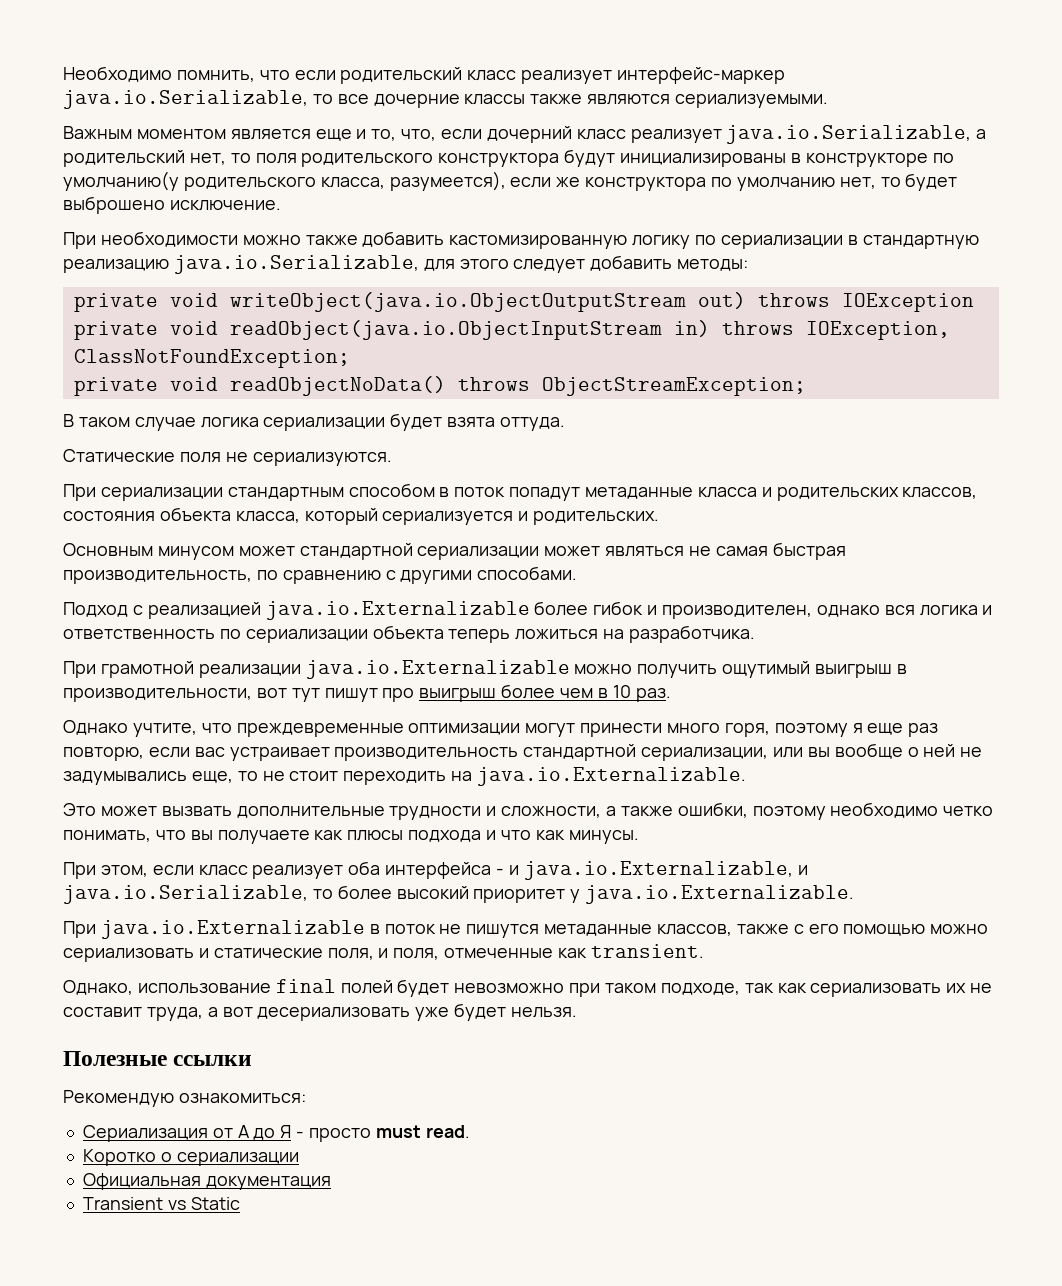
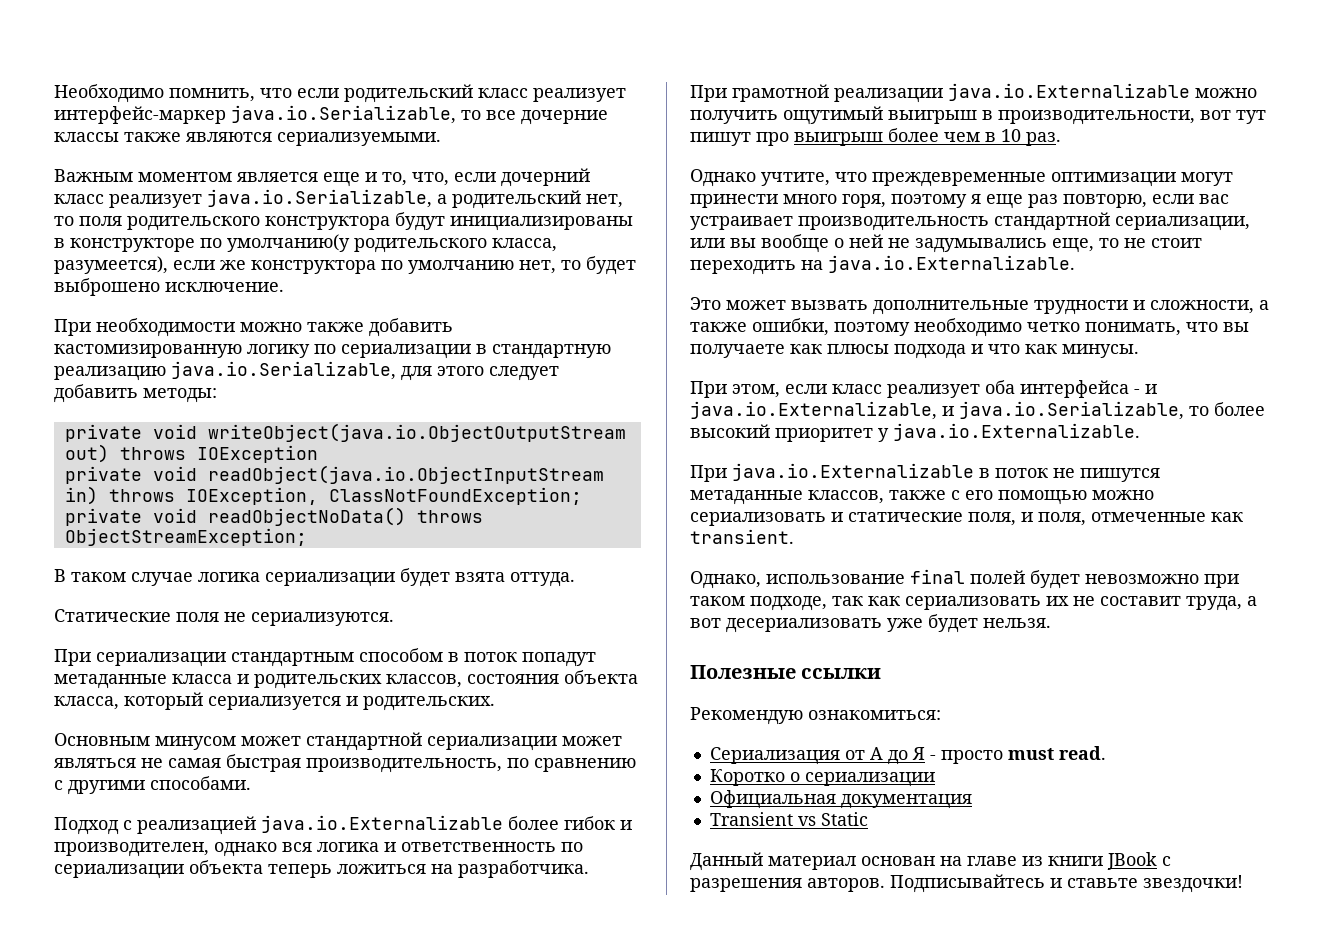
(240, 1203) none -> [690,852,1171,871] [690,874,1243,893] // Данный материал основан на главе из книги JBook с разрешения авторов. Подписывайтесь и ставьте звездочки!

